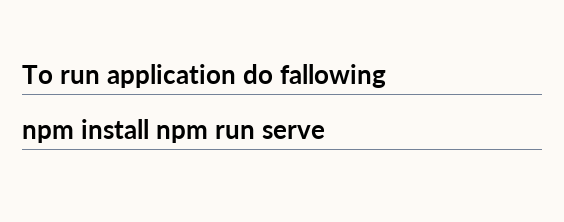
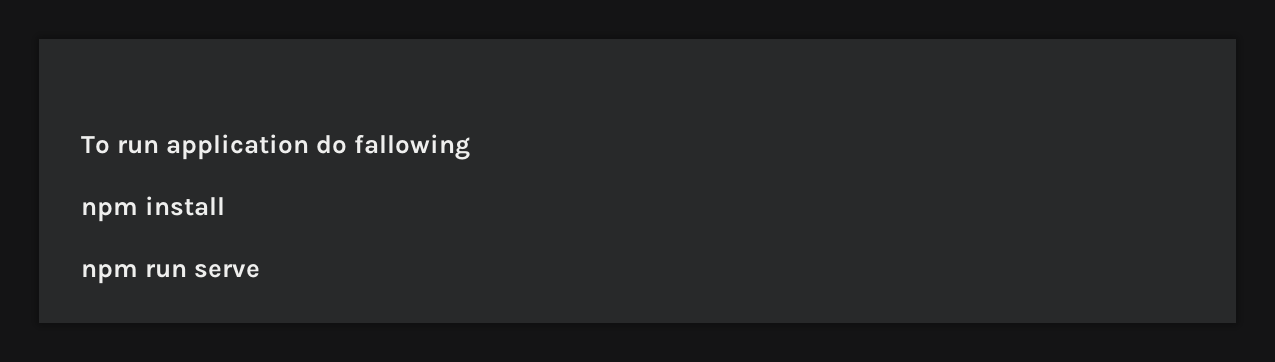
(149, 129) none -> (226, 206) //

